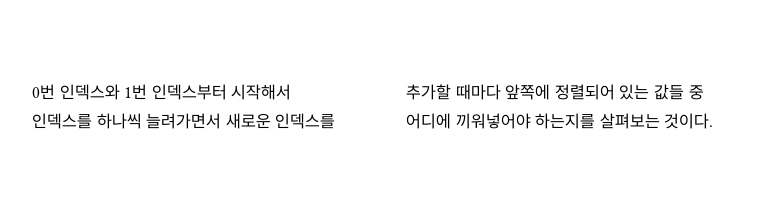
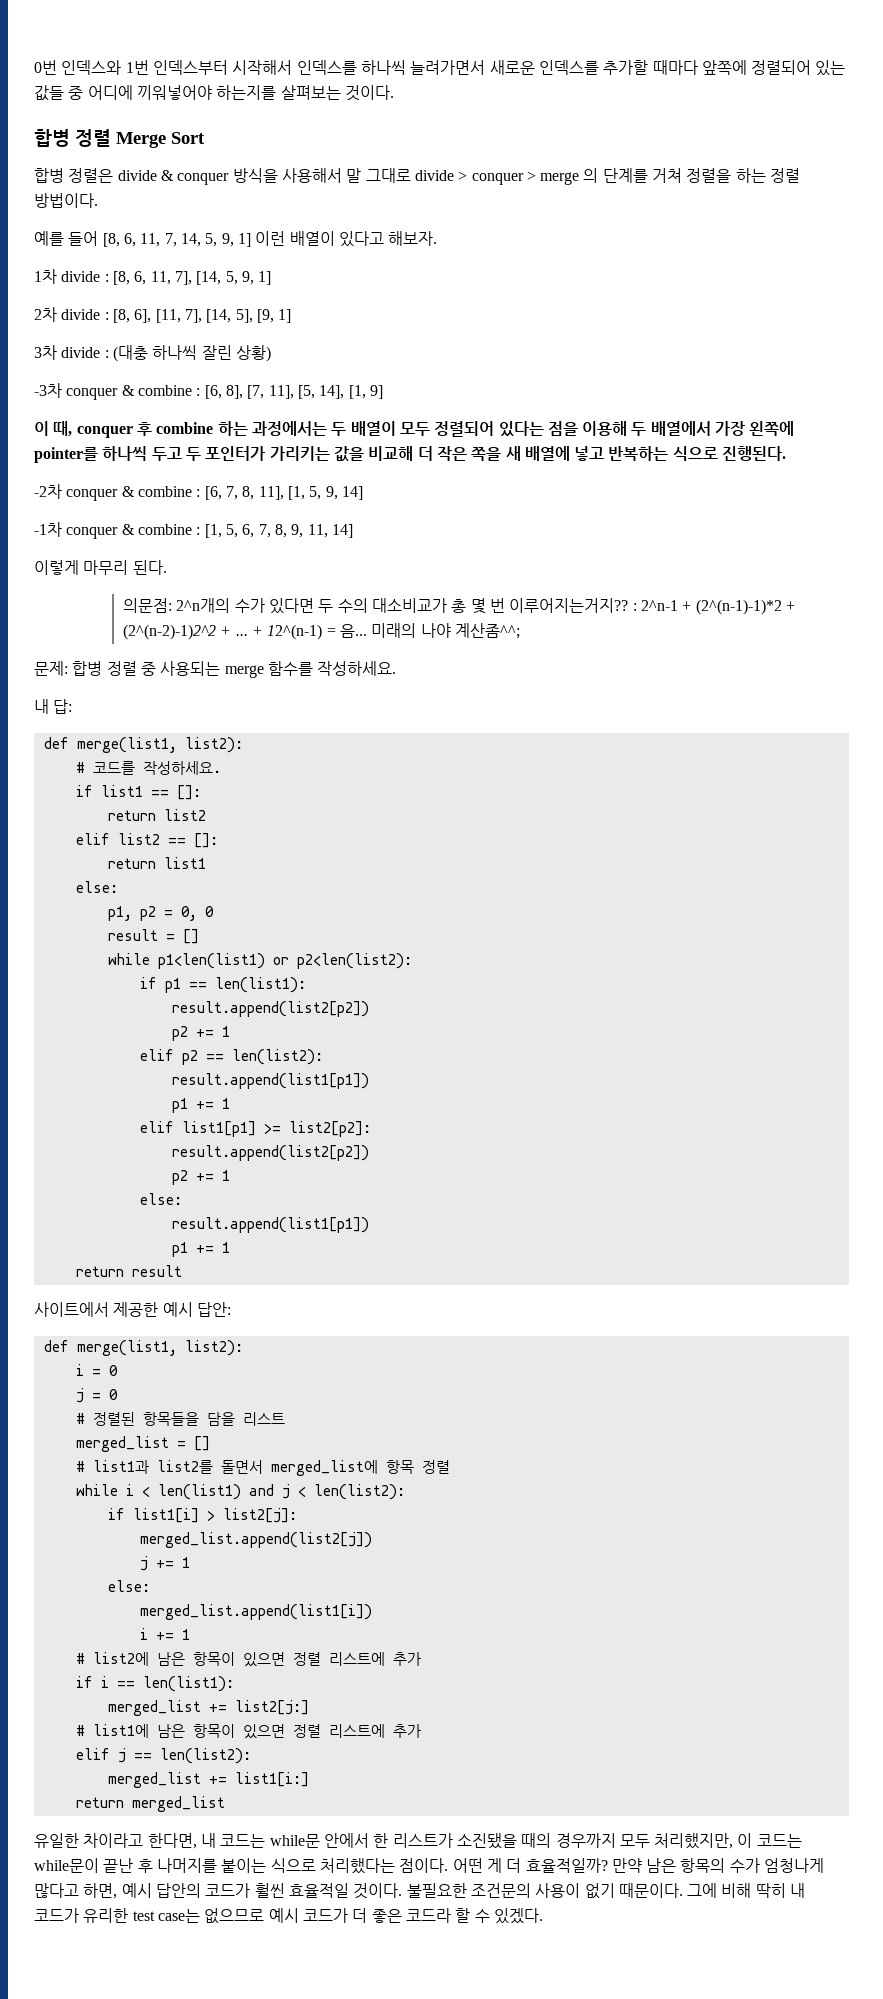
(714, 121) none -> [34,129,205,148] [34,168,801,185] [34,193,98,208] [34,231,438,247] [34,269,272,285] [34,307,292,323] [34,345,271,362] [34,383,383,400] [34,421,795,438] [34,446,787,463] [34,484,363,501] [34,522,353,539] [34,560,167,575] [123,598,795,615] [123,623,520,640] [34,661,397,678] [34,699,73,714] [43,737,243,753] [75,761,221,775] [75,785,201,800] [107,809,206,821] [75,833,218,848] [107,857,206,869] [75,881,118,893] [107,906,214,921] [107,929,199,944] [107,953,412,969] [139,977,306,993] [171,1001,369,1017] [171,1026,230,1041] [139,1049,323,1065] [171,1073,369,1089] [171,1098,230,1113] [139,1121,371,1137] [171,1145,369,1161] [171,1170,230,1185] [139,1193,182,1205] [171,1217,369,1233] [171,1242,230,1257] [75,1265,182,1277] [34,1302,231,1317] [43,1340,243,1356] [75,1364,118,1376] [75,1388,118,1403] [75,1412,285,1426] [75,1436,210,1452] [75,1460,450,1476] [75,1484,405,1500] [107,1508,297,1523] [139,1532,372,1548] [139,1556,190,1571] [107,1580,150,1592] [139,1604,372,1620] [139,1628,190,1640] [75,1652,421,1667] [75,1676,234,1692] [107,1700,309,1716] [75,1724,421,1739] [75,1748,251,1764] [107,1772,309,1788] [75,1796,225,1812] [34,1833,802,1849] [34,1858,825,1874] [34,1883,806,1899] [34,1908,543,1924] // 합병 정렬 Merge Sort // 합병 정렬은 divide & conquer 방식을 사용해서 말 그대로 divide > conquer > merge 의 단계를 거쳐 정렬을 하는 정렬 방법이다. // 예를 들어 [8, 6, 11, 7, 14, 5, 9, 1] 이런 배열이 있다고 해보자. // 1차 divide : [8, 6, 11, 7], [14, 5, 9, 1] // 2차 divide : [8, 6], [11, 7], [14, 5], [9, 1] // 3차 divide : (대충 하나씩 잘린 상황) // -3차 conquer & combine : [6, 8], [7, 11], [5, 14], [1, 9] // 이 때, conquer 후 combine 하는 과정에서는 두 배열이 모두 정렬되어 있다는 점을 이용해 두 배열에서 가장 왼쪽에 pointer를 하나씩 두고 두 포인터가 가리키는 값을 비교해 더 작은 쪽을 새 배열에 넣고 반복하는 식으로 진행된다. // -2차 conquer & combine : [6, 7, 8, 11], [1, 5, 9, 14] // -1차 conquer & combine : [1, 5, 6, 7, 8, 9, 11, 14] // 이렇게 마무리 된다. // 의문점: 2^n개의 수가 있다면 두 수의 대소비교가 총 몇 번 이루어지는거지?? : 2^n-1 + (2^(n-1)-1)*2 + (2^(n-2)-1)2^2 + ... + 12^(n-1) = 음... 미래의 나야 계산좀^^; // 문제: 합병 정렬 중 사용되는 merge 함수를 작성하세요. // 내 답: // def merge(list1, list2): // # 코드를 작성하세요. // if list1 == []: // return list2 // elif list2 == []: // return list1 // else: // p1, p2 = 0, 0 // result = [] // while p1<len(list1) or p2<len(list2): // if p1 == len(list1): // result.append(list2[p2]) // p2 += 1 // elif p2 == len(list2): // result.append(list1[p1]) // p1 += 1 // elif list1[p1] >= list2[p2]: // result.append(list2[p2]) // p2 += 1 // else: // result.append(list1[p1]) // p1 += 1 // return result // 사이트에서 제공한 예시 답안: // def merge(list1, list2): // i = 0 // j = 0 // # 정렬된 항목들을 담을 리스트 // merged_list = [] // # list1과 list2를 돌면서 merged_list에 항목 정렬 // while i < len(list1) and j < len(list2): // if list1[i] > list2[j]: // merged_list.append(list2[j]) // j += 1 // else: // merged_list.append(list1[i]) // i += 1 // # list2에 남은 항목이 있으면 정렬 리스트에 추가 // if i == len(list1): // merged_list += list2[j:] // # list1에 남은 항목이 있으면 정렬 리스트에 추가 // elif j == len(list2): // merged_list += list1[i:] // return merged_list // 유일한 차이라고 한다면, 내 코드는 while문 안에서 한 리스트가 소진됐을 때의 경우까지 모두 처리했지만, 이 코드는 while문이 끝난 후 나머지를 붙이는 식으로 처리했다는 점이다. 어떤 게 더 효율적일까? 만약 남은 항목의 수가 엄청나게 많다고 하면, 예시 답안의 코드가 훨씬 효율적일 것이다. 불필요한 조건문의 사용이 없기 때문이다. 그에 비해 딱히 내 코드가 유리한 test case는 없으므로 예시 코드가 더 좋은 코드라 할 수 있겠다.

